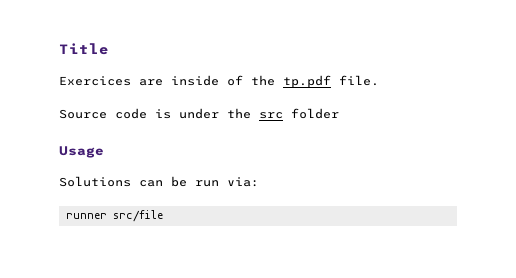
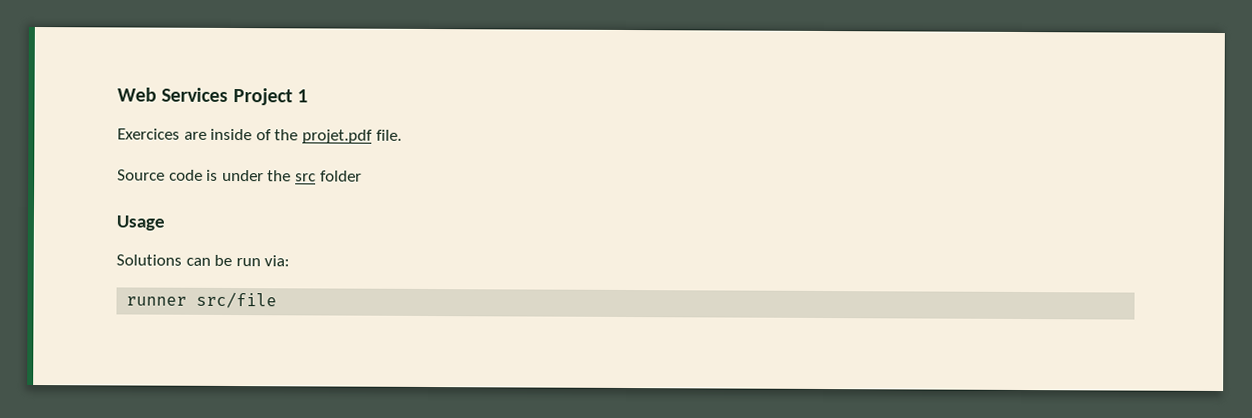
[59,43,109,55] Title -> [117,87,308,106] Web Services Project 1
[283,75,331,88] tp.pdf -> [301,129,373,144] projet.pdf

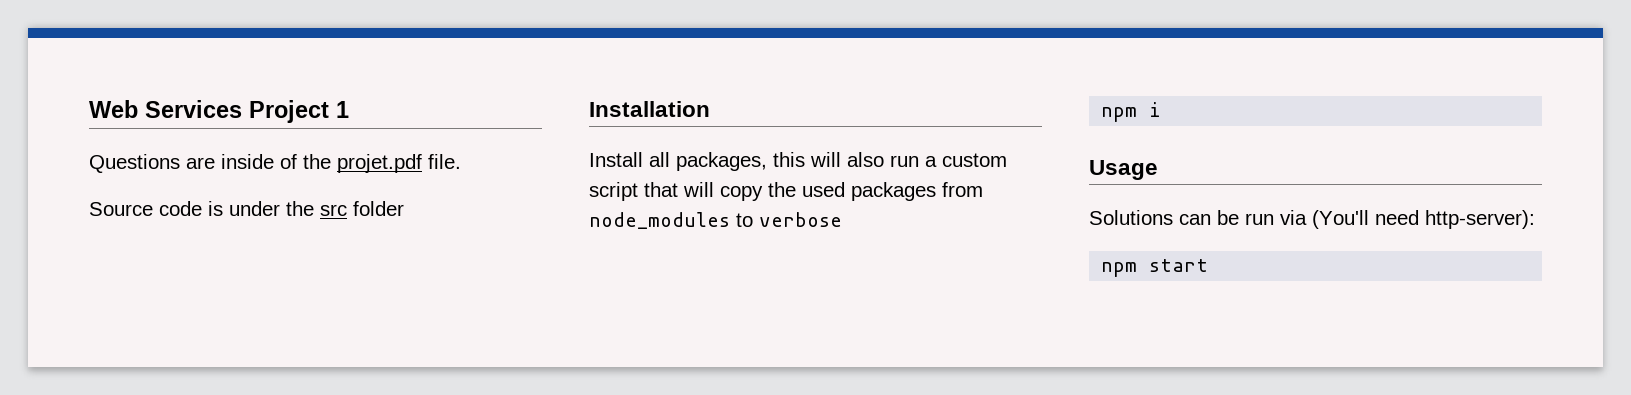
[117,128,180,140] Exercices -> [89,154,180,173] Questions
(362, 176) none -> [589,101,710,117] [589,152,1007,171] [589,182,983,201] [589,212,842,229] [1101,102,1162,122] // Installation // Install all packages, this will also run a custom script that will copy the used packages from node_modules to verbose // npm i
[264,255,291,267] [126,291,278,309] via: // runner src/file -> [1280,210,1535,229] [1101,259,1209,277] via (You'll need http-server): // npm start

